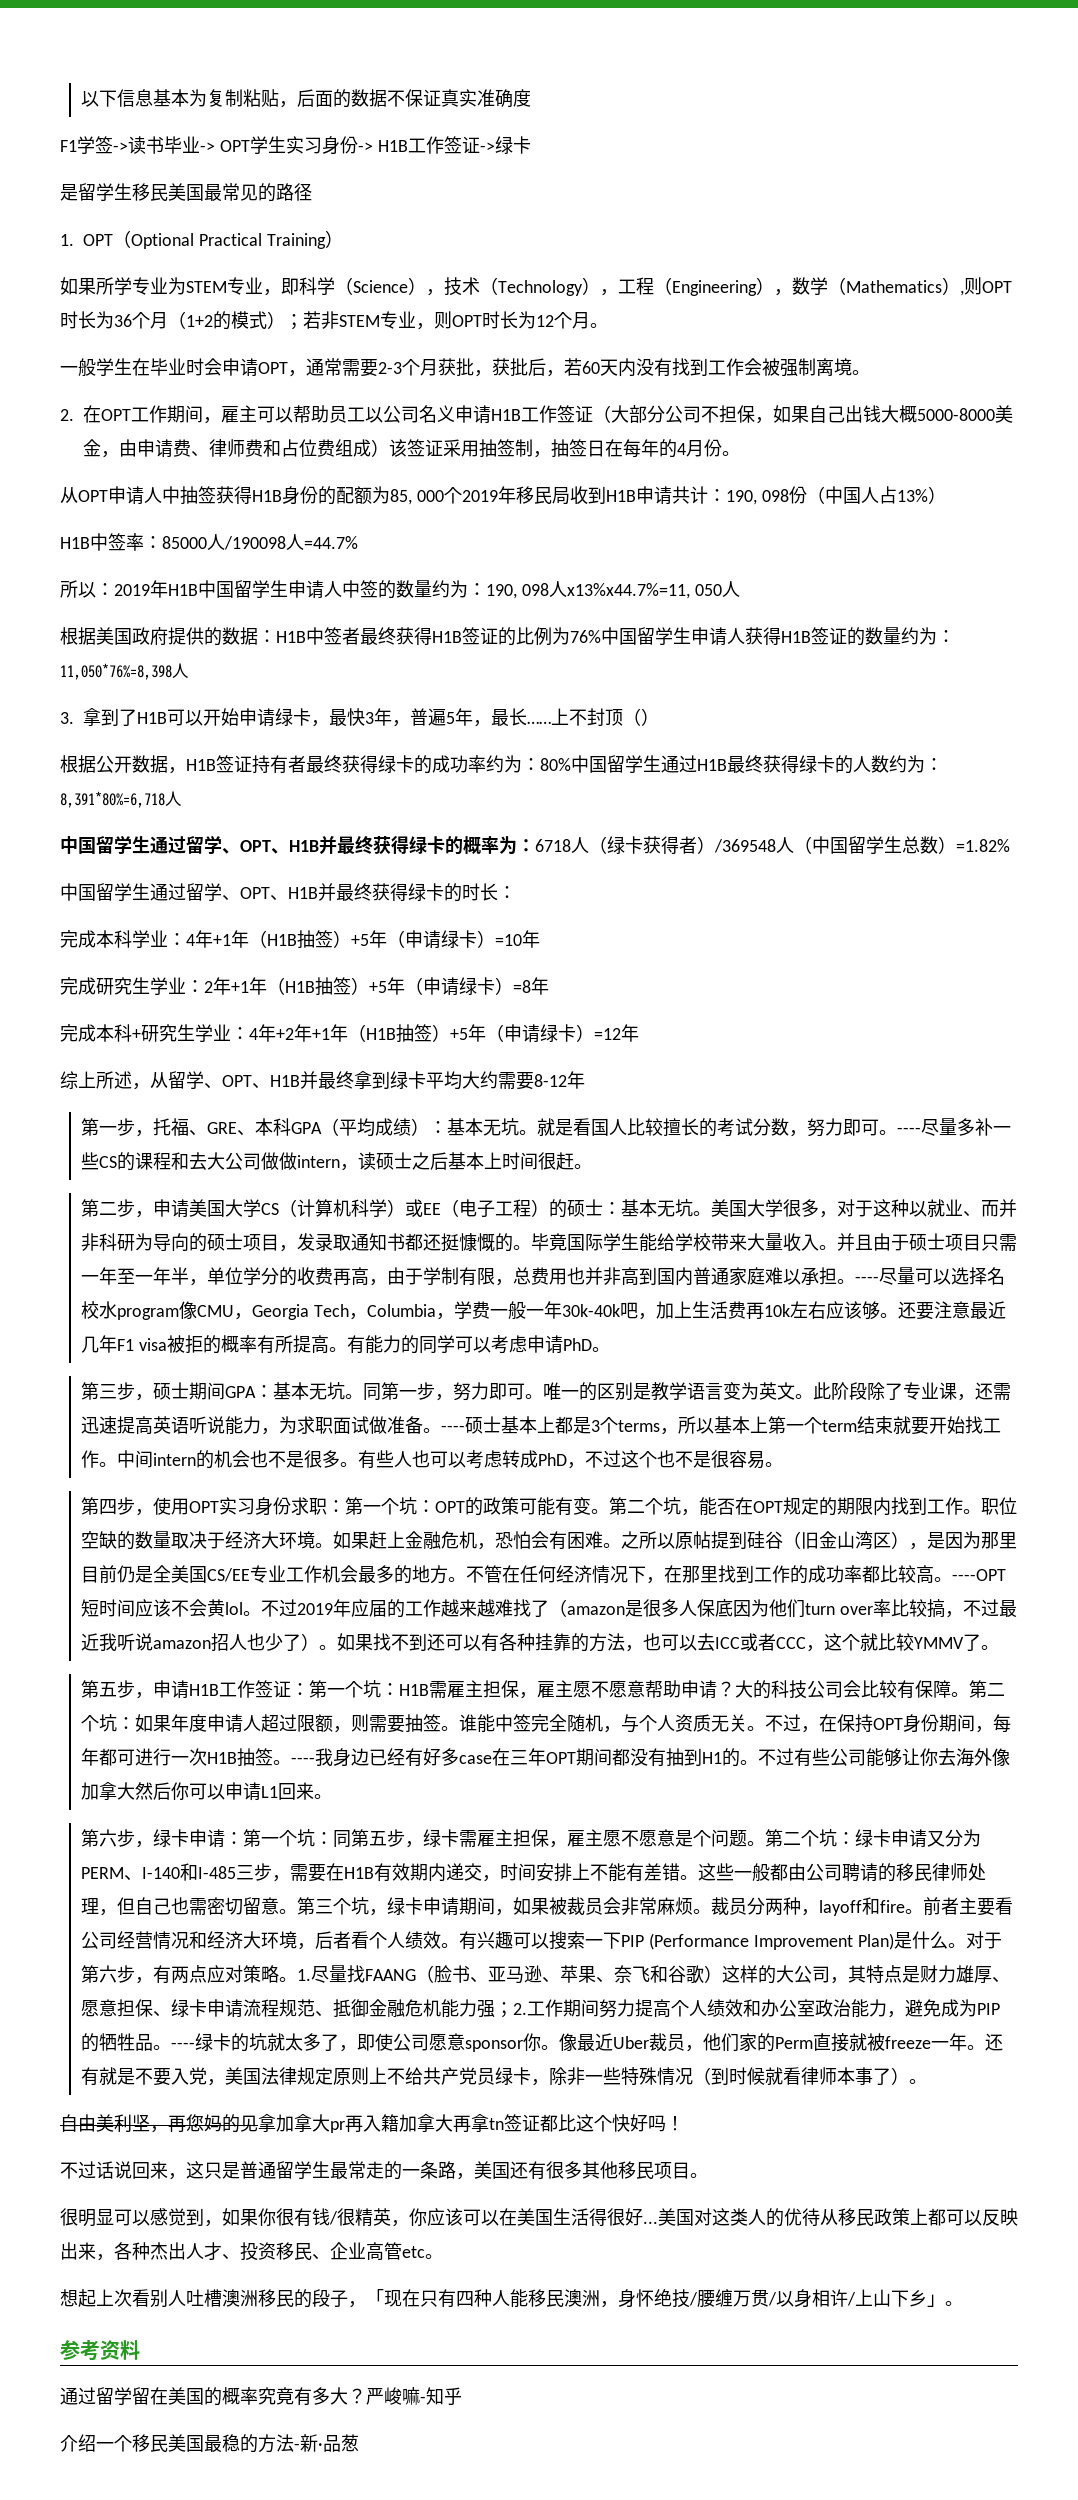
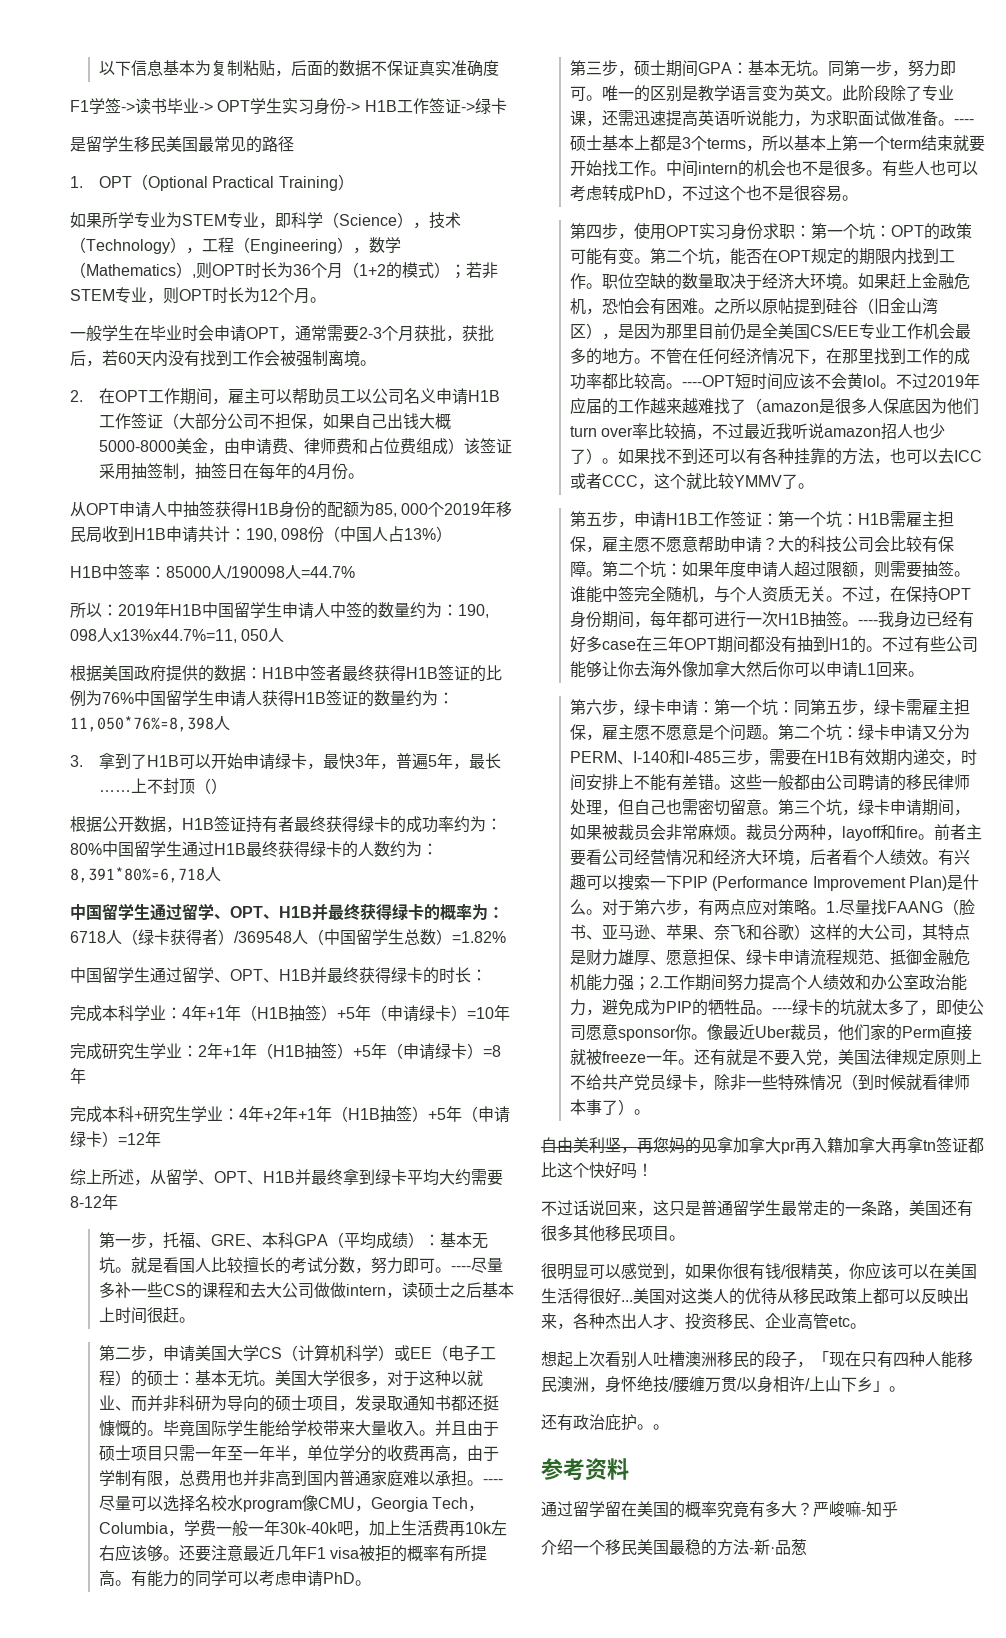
(963, 2303) none -> [541,1414,669,1431] // 还有政治庇护。。

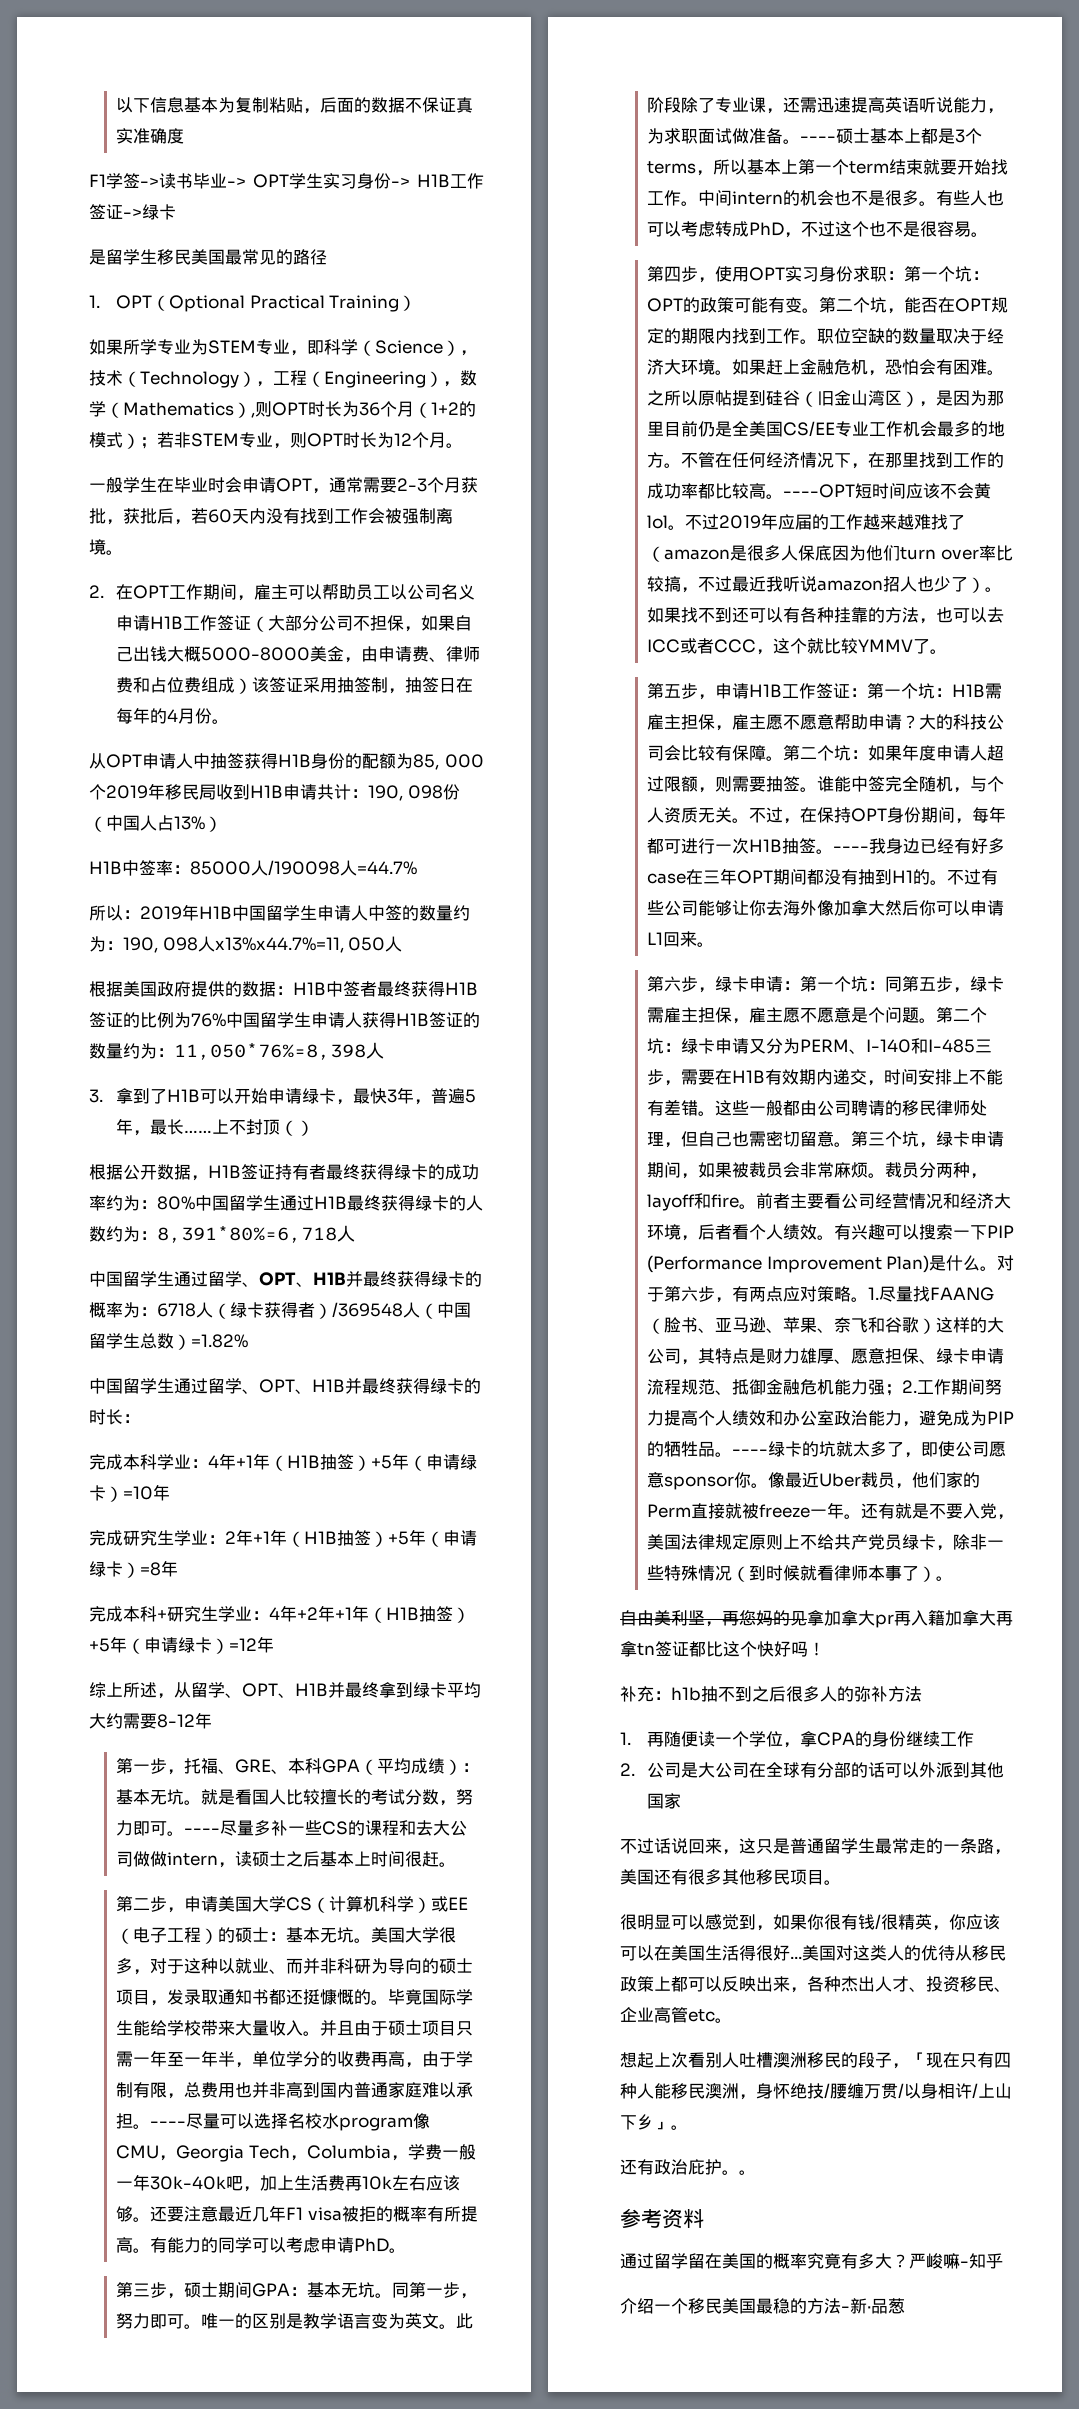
(653, 1170) none -> [620,1686,922,1702] [620,1731,975,1748] [620,1762,1005,1778] [647,1793,682,1809] // 补充：h1b抽不到之后很多人的弥补方法 // 1.再随便读一个学位，拿CPA的身份继续工作 // 2.公司是大公司在全球有分部的话可以外派到其他国家

